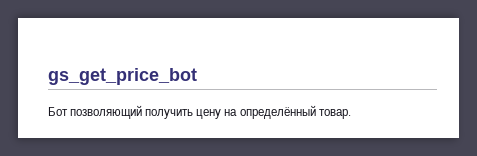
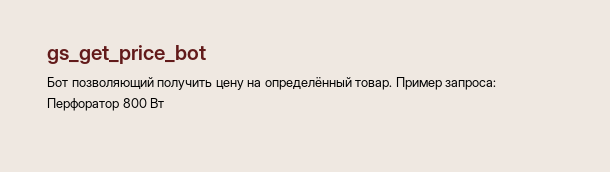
(351, 114) none -> [395,77,497,90] [47,98,165,111] Пример запроса: Перфоратор 800 Вт

